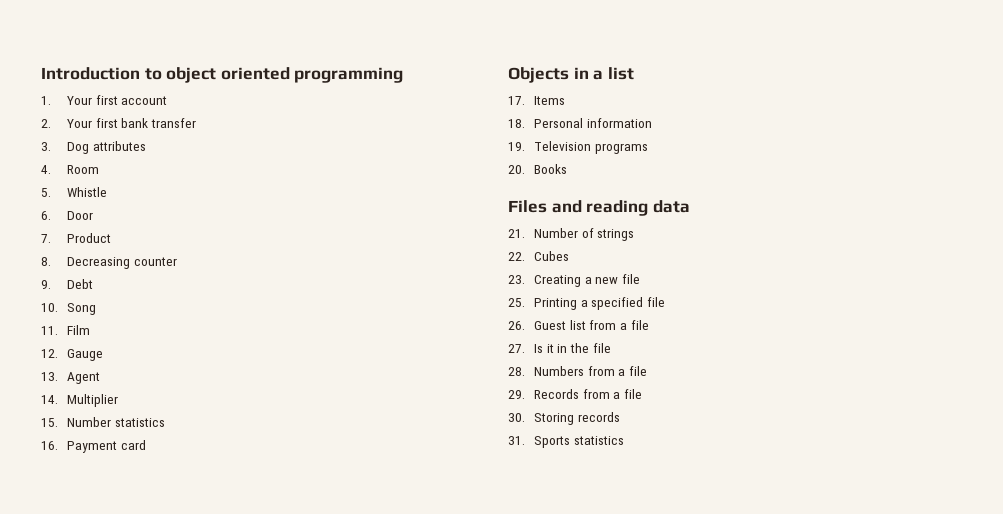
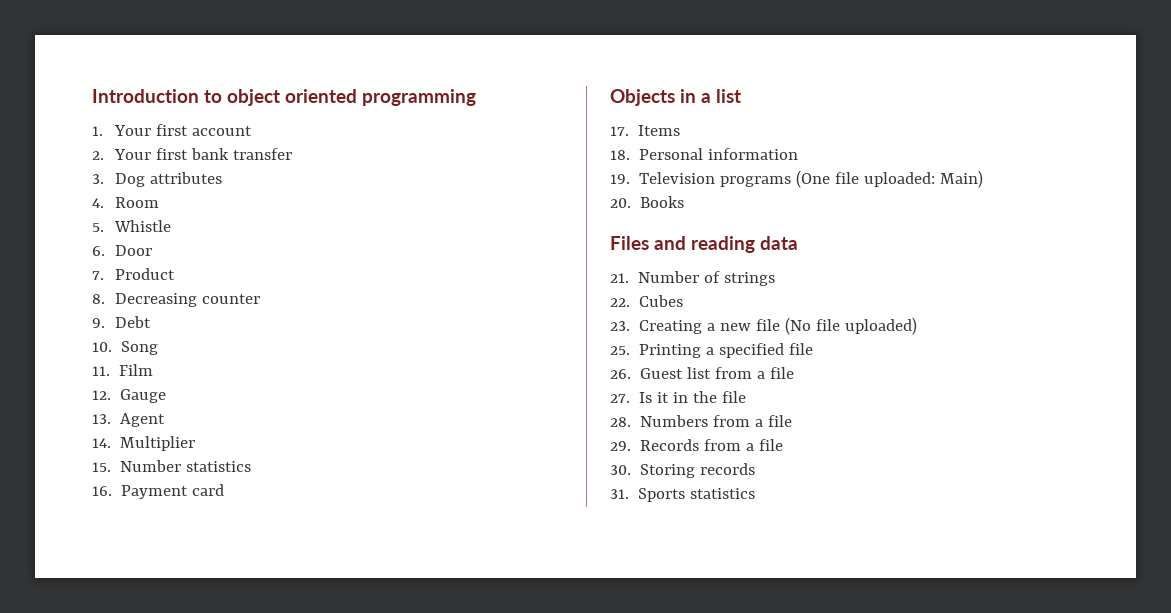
(648, 148) none -> [796,170,984,188] (One file uploaded: Main)
(640, 279) none -> [785,317,918,335] (No file uploaded)

